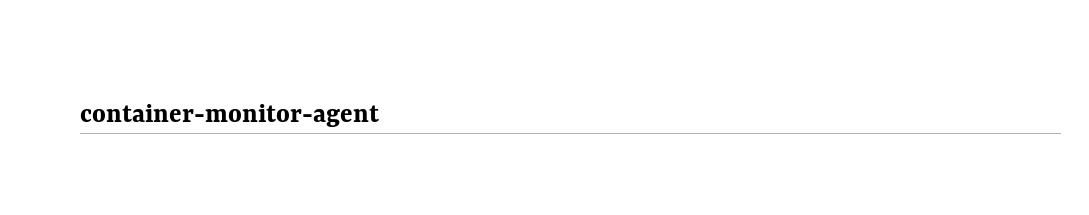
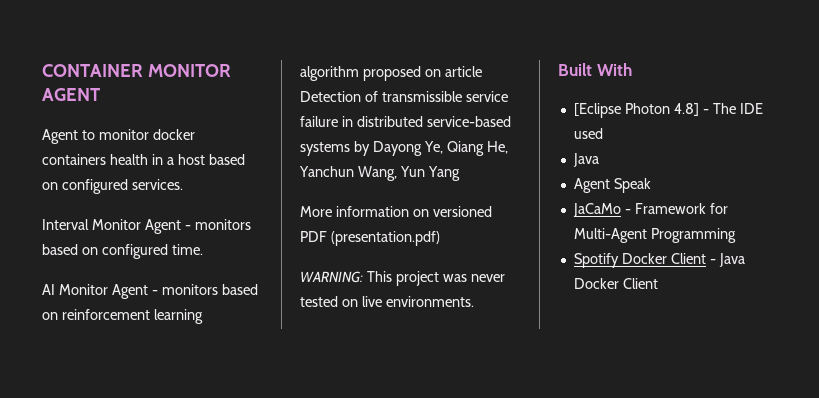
[80,104,379,127] container-monitor-agent -> [42,64,231,77] [42,88,100,101] [42,129,195,144] [42,154,245,165] [42,179,183,194] [42,219,251,234] [42,244,203,259] [42,284,258,299] [42,309,203,324] [300,66,482,81] [300,91,508,102] [300,116,511,127] [300,141,508,156] [299,166,460,181] [300,206,492,217] [300,231,440,246] [300,271,505,286] [300,296,474,307] [558,63,632,76] [573,103,763,118] [573,128,603,139] [572,153,599,167] [573,178,651,193] [572,203,728,217] [573,228,736,243] [573,253,745,268] [573,278,658,289] CONTAINER MONITOR AGENT // Agent to monitor docker containers health in a host based on configured services. // Interval Monitor Agent - monitors based on configured time. // AI Monitor Agent - monitors based on reinforcement learning algorithm proposed on article Detection of transmissible service failure in distributed service-based systems by Dayong Ye, Qiang He, Yanchun Wang, Yun Yang // More information on versioned PDF (presentation.pdf) // WARNING: This project was never tested on live environments. // Built With // [Eclipse Photon 4.8] - The IDE used // Java // Agent Speak // JaCaMo - Framework for Multi-Agent Programming // Spotify Docker Client - Java Docker Client

